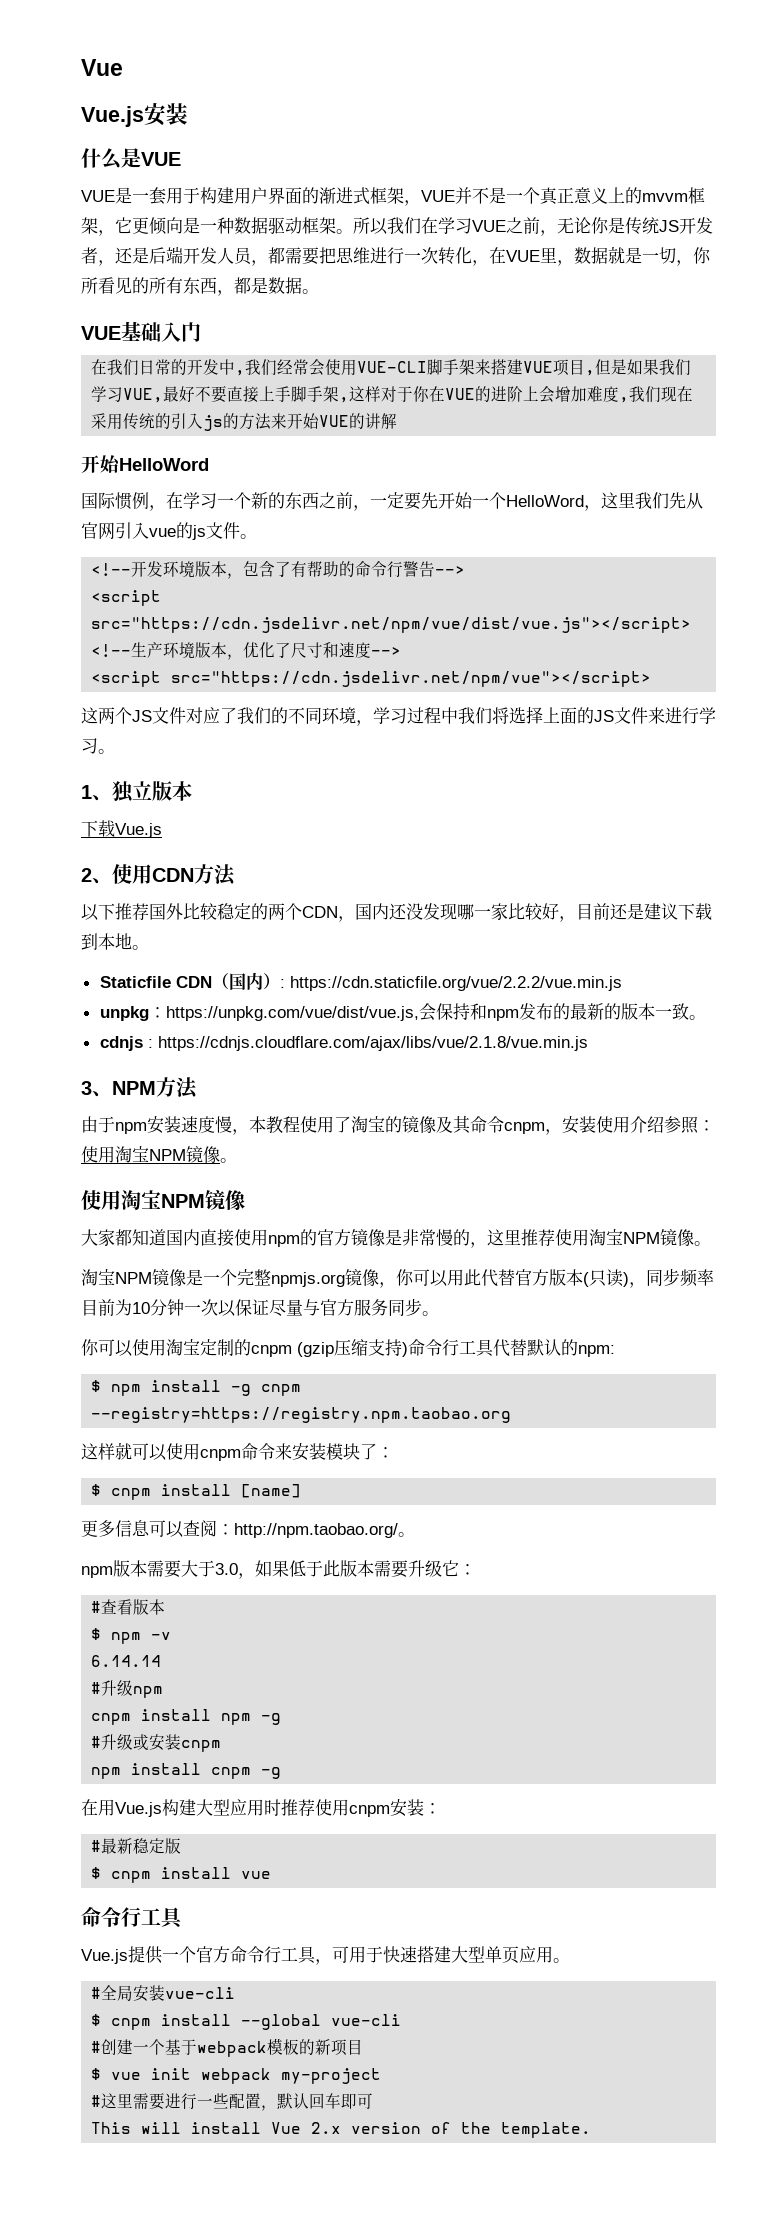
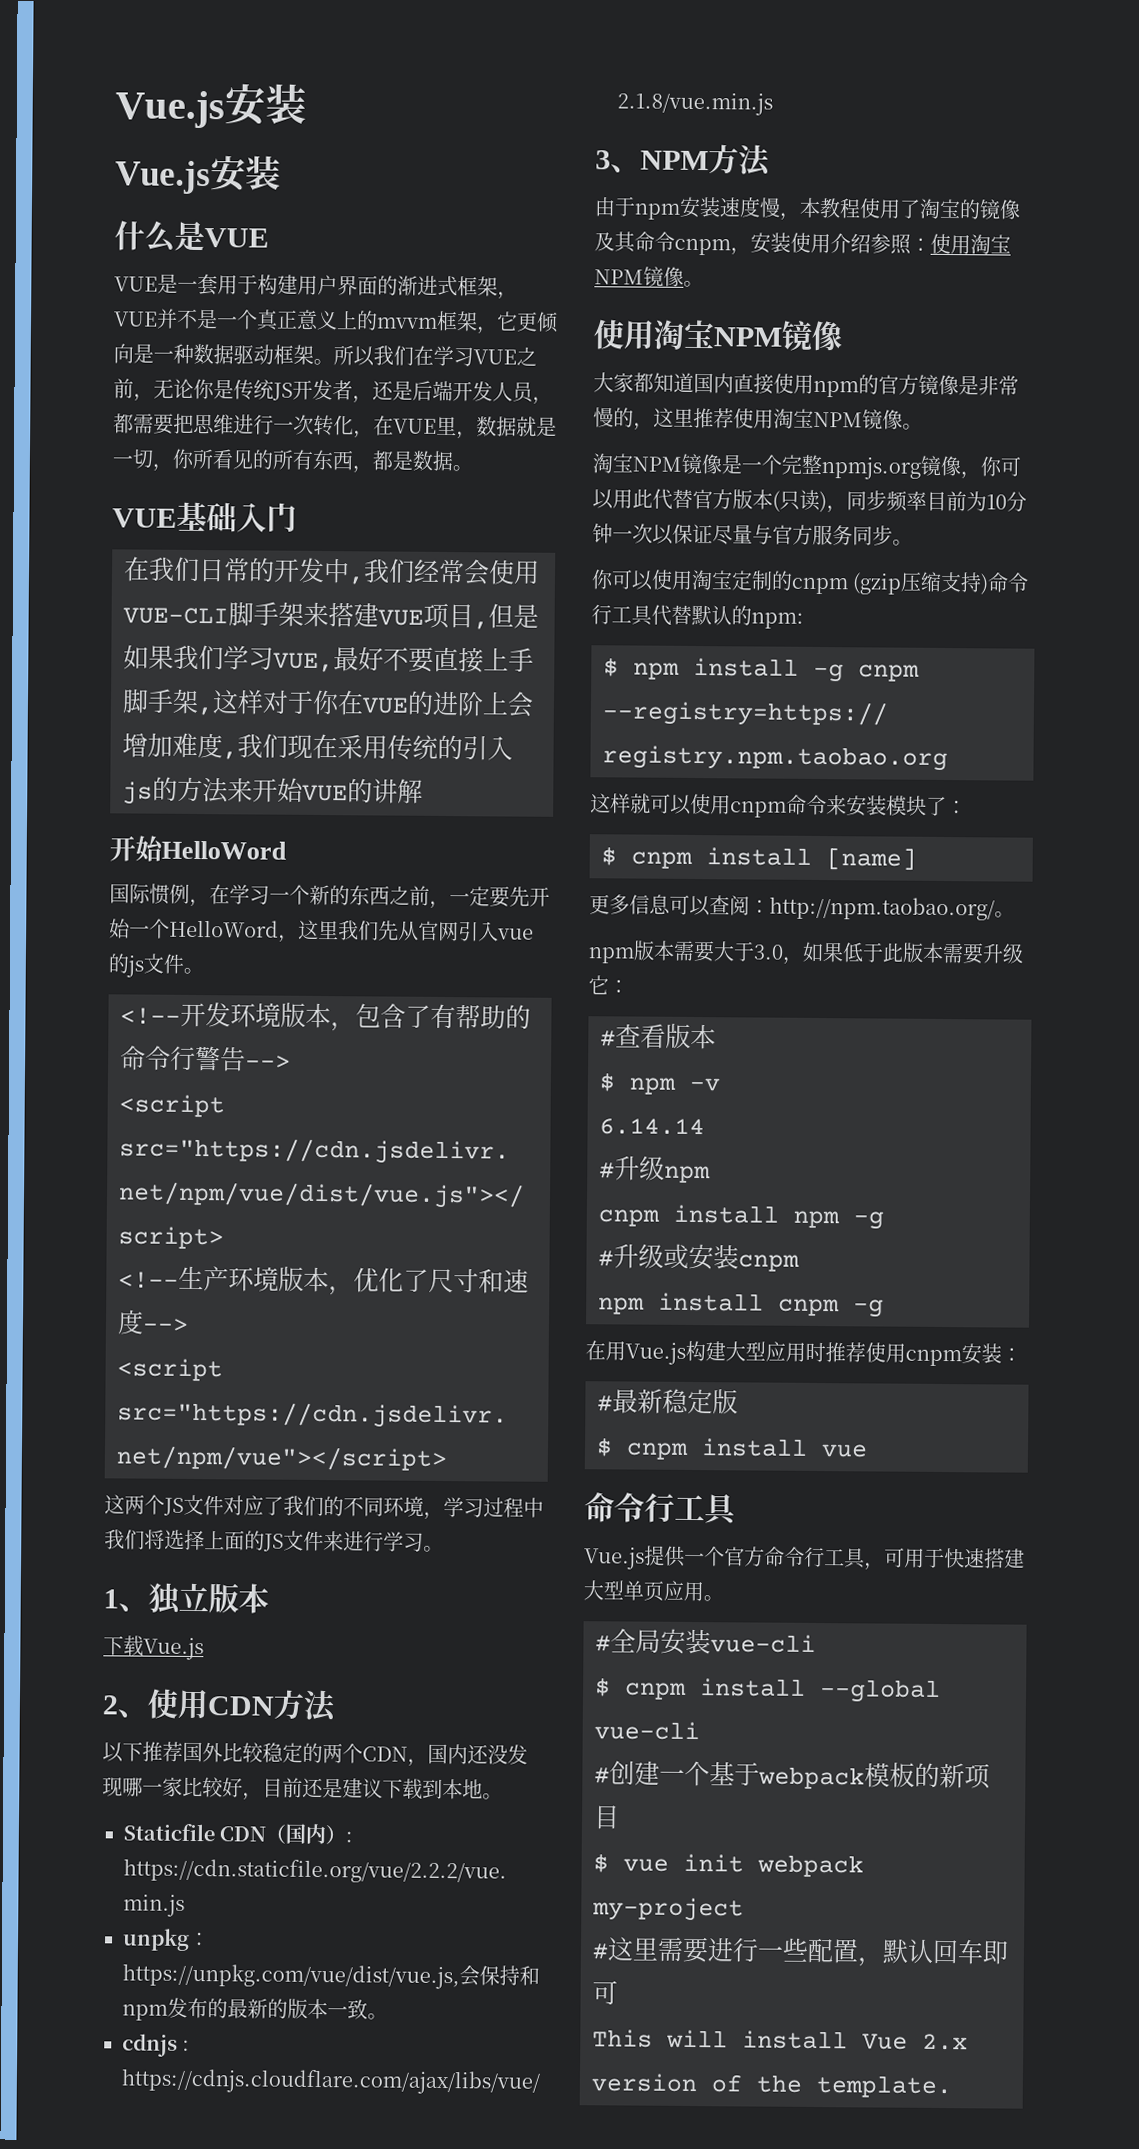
[81,59,123,76] Vue -> [115,83,307,129] Vue.js安装

